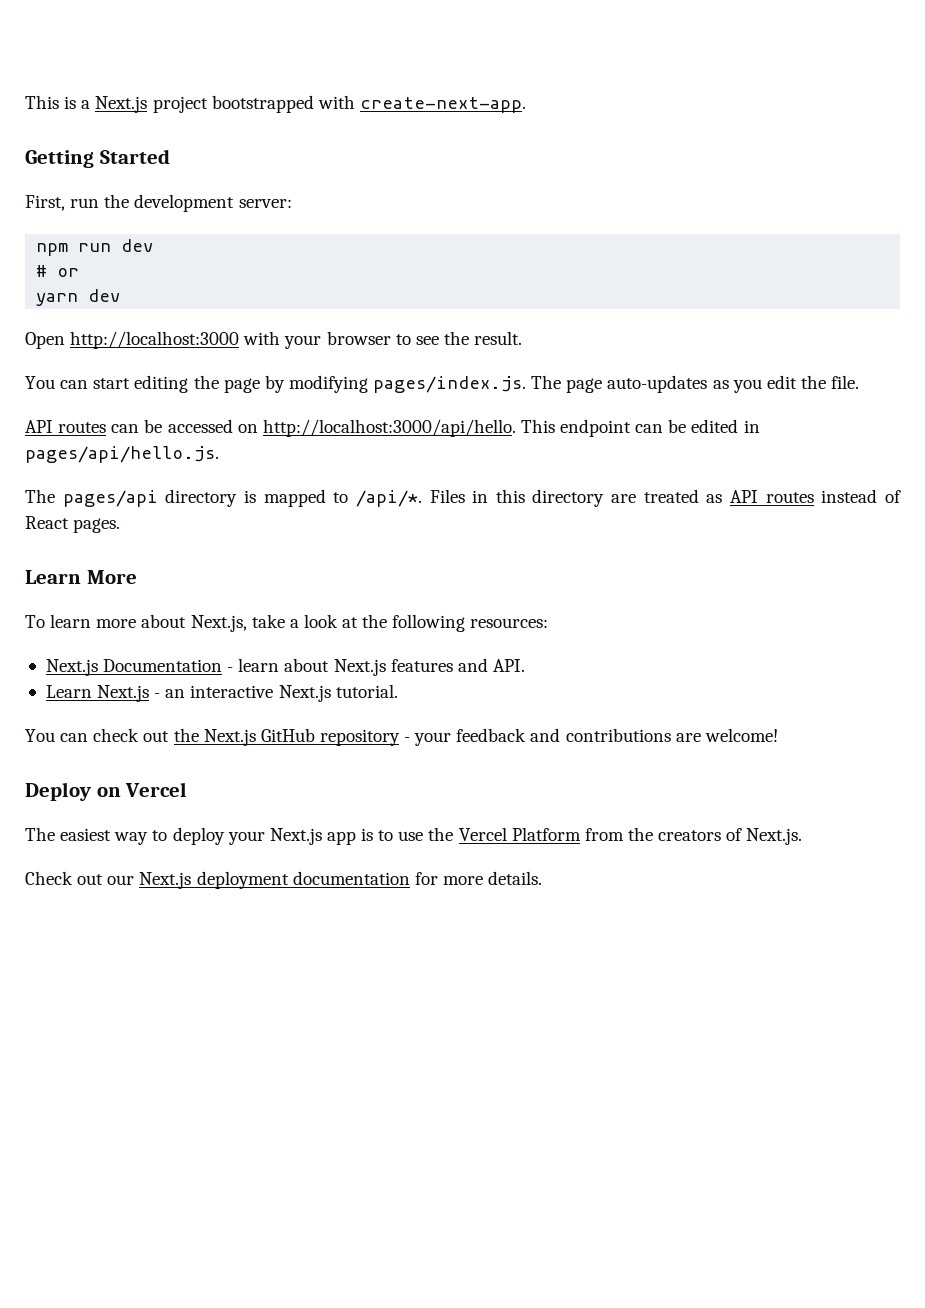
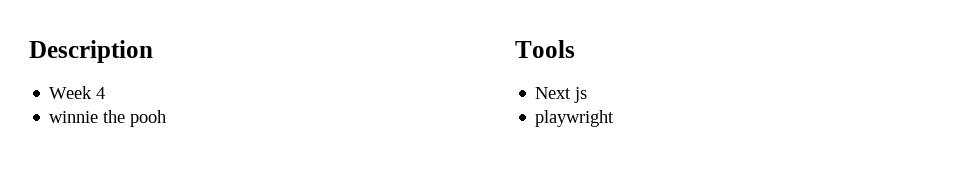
[25,95,526,113] [25,149,170,168] [25,194,292,212] [36,239,154,256] [36,265,80,277] [36,289,121,306] [25,331,523,349] [25,375,860,393] [25,419,760,437] [25,446,219,463] [25,489,901,507] [25,516,121,533] [25,570,137,584] [25,614,549,632] [45,658,525,676] [45,684,398,702] [25,728,778,746] [25,782,188,801] [25,827,803,845] [25,871,543,889] This is a Next.js project bootstrapped with create-next-app. // Getting Started // First, run the development server: // npm run dev // # or // yarn dev // Open http://localhost:3000 with your browser to see the result. // You can start editing the page by modifying pages/index.js. The page auto-updates as you edit the file. // API routes can be accessed on http://localhost:3000/api/hello. This endpoint can be edited in pages/api/hello.js. // The pages/api directory is mapped to /api/*. Files in this directory are treated as API routes instead of React pages. // Learn More // To learn more about Next.js, take a look at the following resources: // Next.js Documentation - learn about Next.js features and API. // Learn Next.js - an interactive Next.js tutorial. // You can check out the Next.js GitHub repository - your feedback and contributions are welcome! // Deploy on Vercel // The easiest way to deploy your Next.js app is to use the Vercel Platform from the creators of Next.js. // Check out our Next.js deployment documentation for more details. -> [29,40,153,63] [49,86,106,99] [49,110,167,127] [515,40,575,58] [535,87,588,103] [535,110,615,127] Description // Week 4 // winnie the pooh // Tools // Next js // playwright

